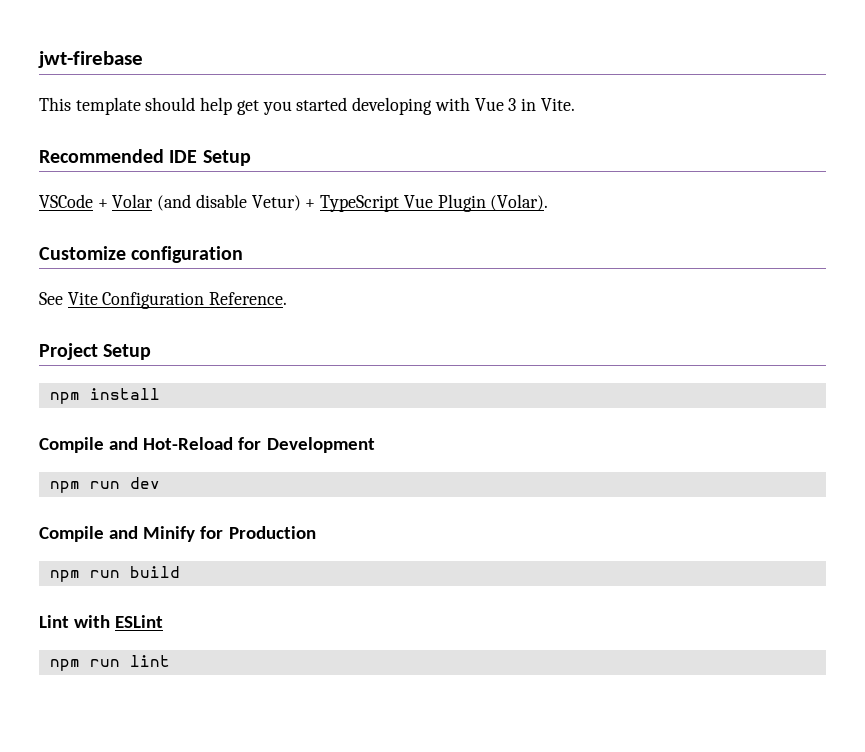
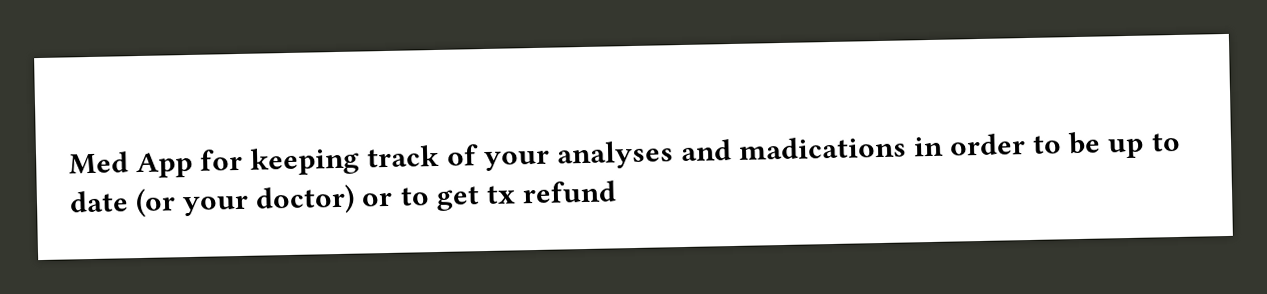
[38,51,143,68] [39,97,575,115] [39,149,251,166] [39,194,549,212] [39,246,244,263] [39,292,288,309] [39,343,152,360] [49,388,160,404] [39,437,375,453] [49,477,160,493] [39,526,316,542] [49,566,180,582] [39,615,164,628] [49,655,170,671] jwt-firebase // This template should help get you started developing with Vue 3 in Vite. // Recommended IDE Setup // VSCode + Volar (and disable Vetur) + TypeScript Vue Plugin (Volar). // Customize configuration // See Vite Configuration Reference. // Project Setup // npm install // Compile and Hot-Reload for Development // npm run dev // Compile and Minify for Production // npm run build // Lint with ESLint // npm run lint -> [68,131,1181,179] [69,180,617,218] Med App for keeping track of your analyses and madications in order to be up to date (or your doctor) or to get tx refund

